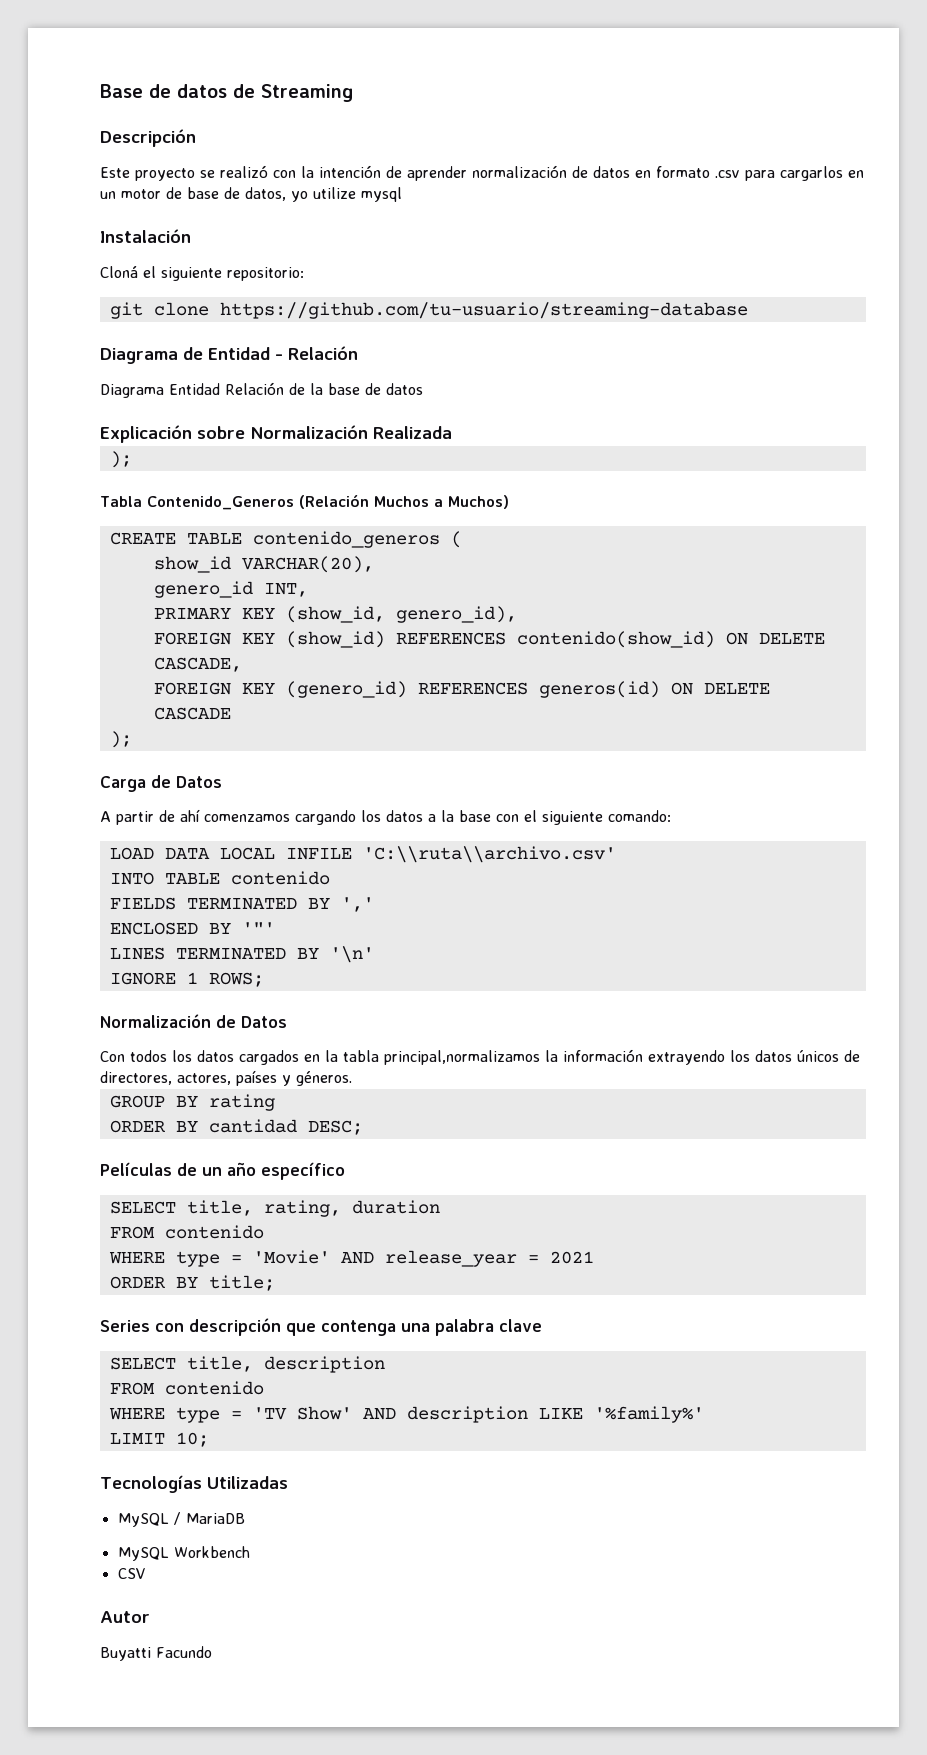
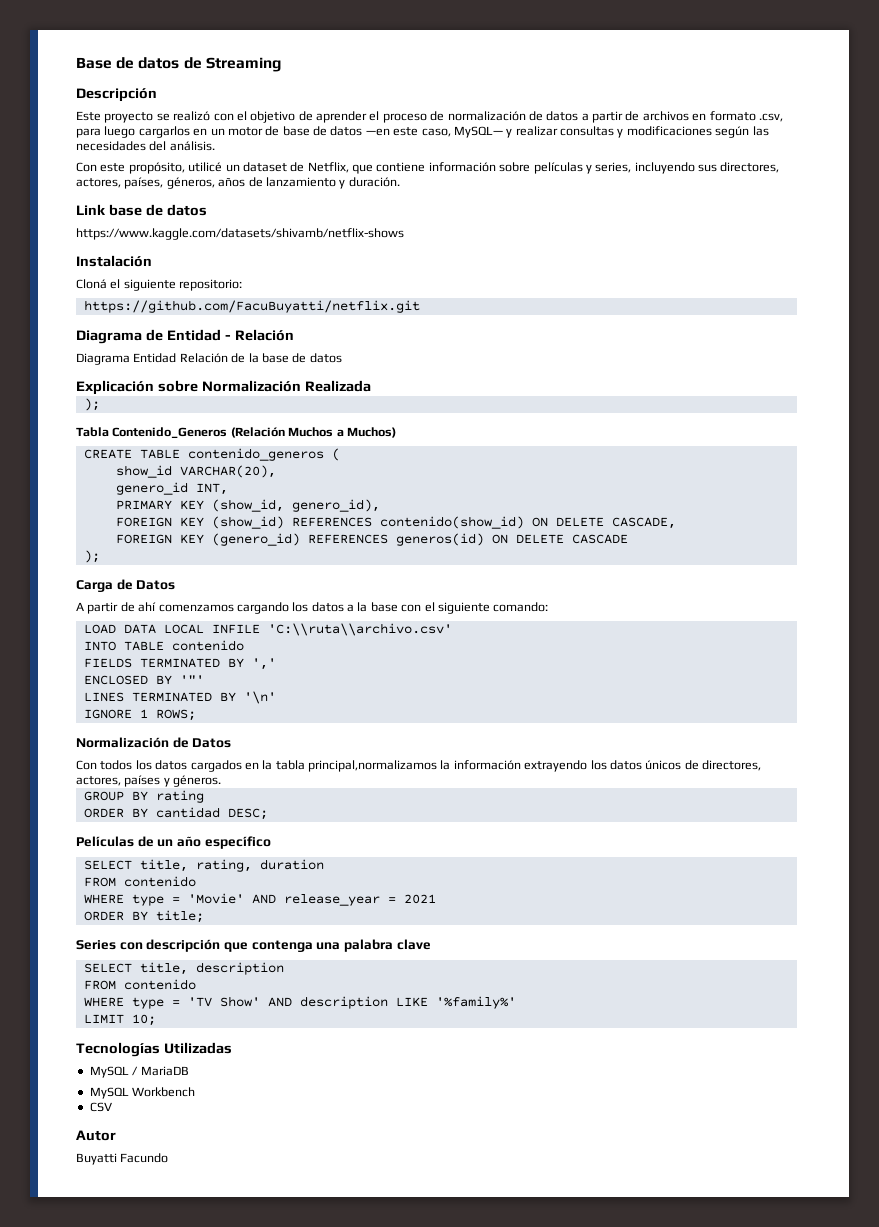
[301,165,775,181] la intención de aprender normalización de datos en formato .csv para -> [236,111,783,123] [76,126,136,138] el objetivo de aprender el proceso de normalización de datos a partir de archivos en formato .csv, para luego
[245,187,402,202] datos, yo utilize mysql -> [330,126,769,138] [76,141,215,151] [76,162,780,174] [76,177,400,189] [76,204,207,216] [76,228,404,240] datos —en este caso, MySQL— y realizar consultas y modificaciones según las necesidades del análisis. // Con este propósito, utilicé un dataset de Netflix, que contiene información sobre películas y series, incluyendo sus directores, actores, países, géneros, años de lanzamiento y duración. // Link base de datos // https://www.kaggle.com/datasets/shivamb/netflix-shows
[109,302,748,319] git clone https://github.com/tu-usuario/streaming-database -> [83,300,420,313] https://github.com/FacuBuyatti/netflix.git

